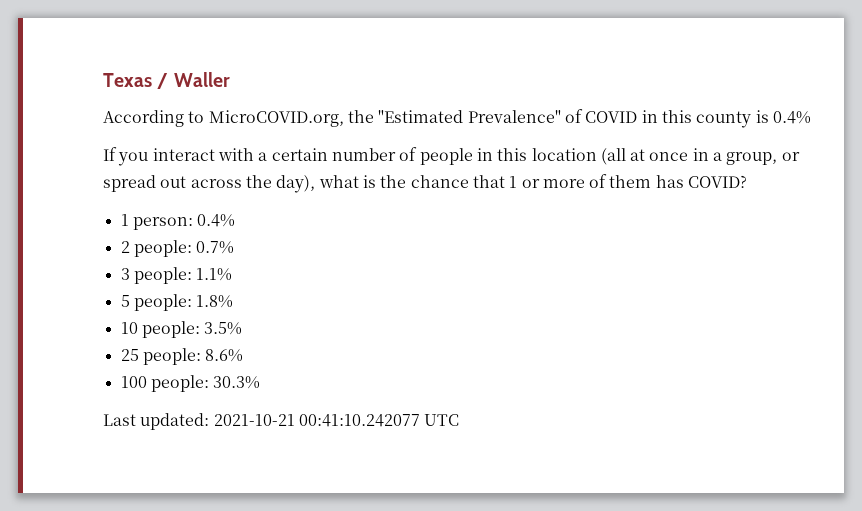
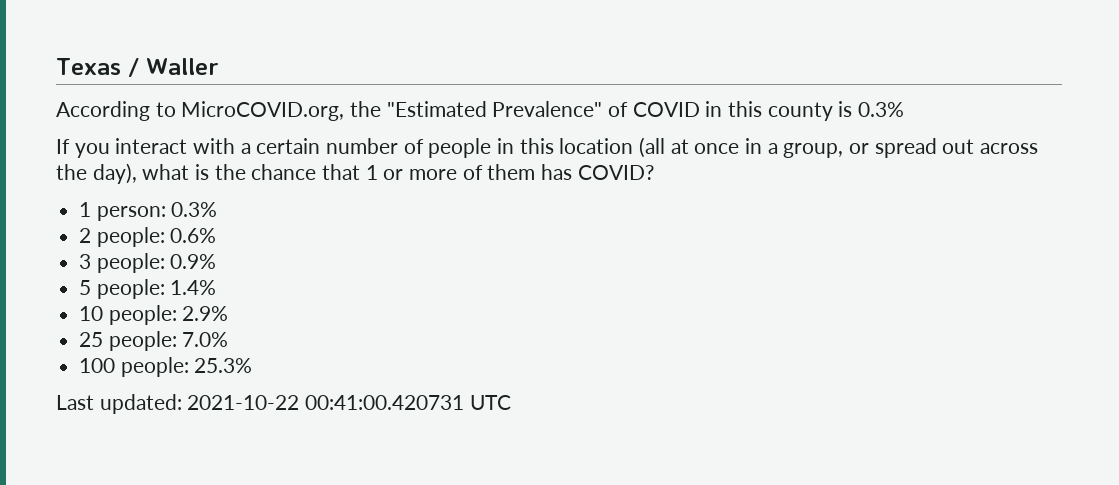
[772,111,811,124] 0.4% -> [858,102,905,117] 0.3%
[197,214,236,227] 0.4% -> [171,202,218,217] 0.3%
[196,241,235,254] 0.7% -> [170,228,217,243] 0.6%
[196,268,233,281] 1.1% -> [170,254,217,269] 0.9%
[196,295,234,308] 1.8% -> [170,280,217,295] 1.4%
[204,322,243,335] 3.5% -> [182,306,229,321] 2.9%
[205,349,244,362] 8.6% -> [182,332,229,347] 7.0%
[213,376,261,389] 30.3% -> [194,358,253,373] 25.3%
[213,414,420,427] 2021-10-21 00:41:10.242077 -> [187,395,465,410] 2021-10-22 00:41:00.420731

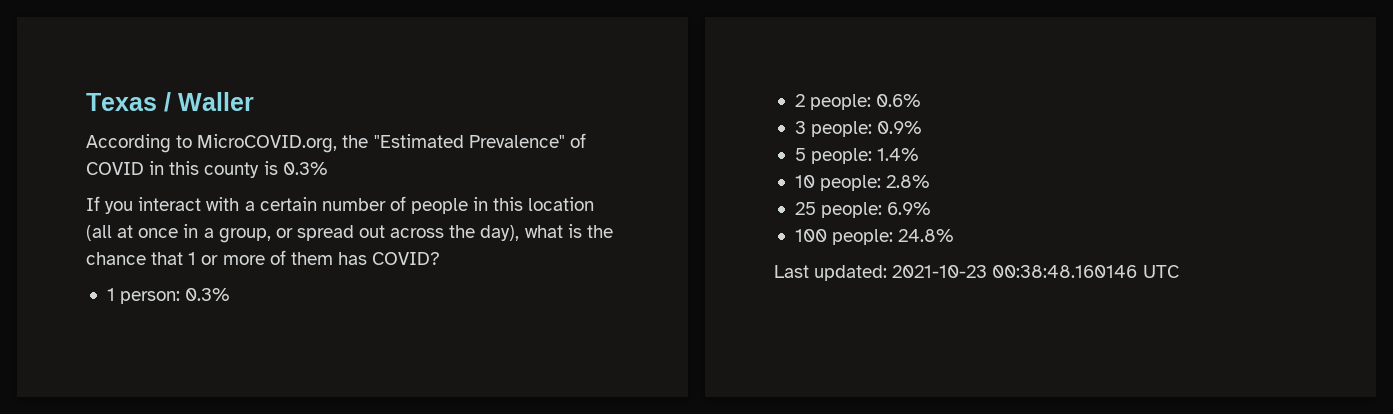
[182,306,229,321] 2.9% -> [886,175,931,188] 2.8%
[182,332,229,347] 7.0% -> [887,202,932,215] 6.9%
[194,358,253,373] 25.3% -> [898,229,955,242] 24.8%
[187,395,465,410] 2021-10-22 00:41:00.420731 -> [892,265,1138,278] 2021-10-23 00:38:48.160146

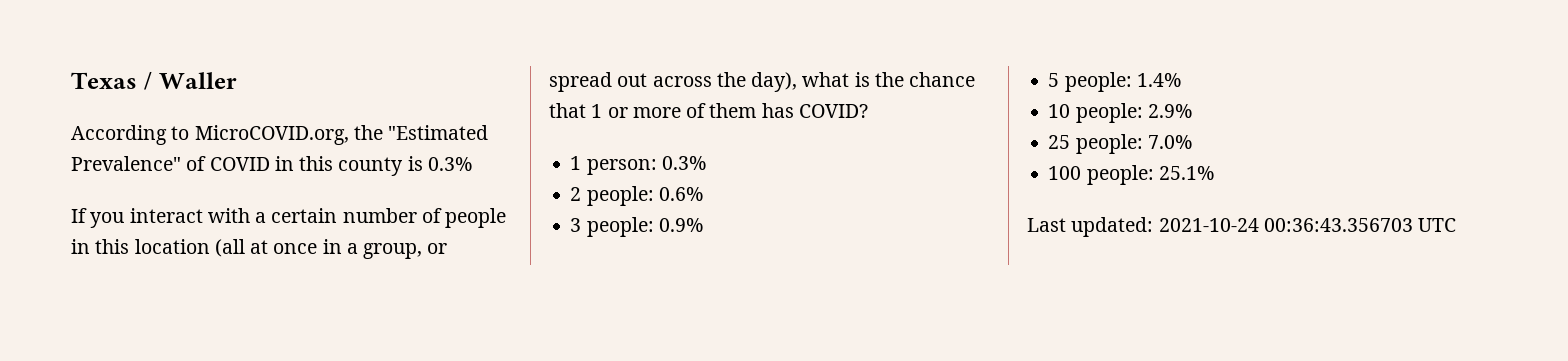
[886,175,931,188] 2.8% -> [1147,104,1192,118] 2.9%
[887,202,932,215] 6.9% -> [1147,135,1192,149] 7.0%
[898,229,955,242] 24.8% -> [1158,166,1214,180] 25.1%
[892,265,1138,278] 2021-10-23 00:38:48.160146 -> [1158,218,1413,232] 2021-10-24 00:36:43.356703

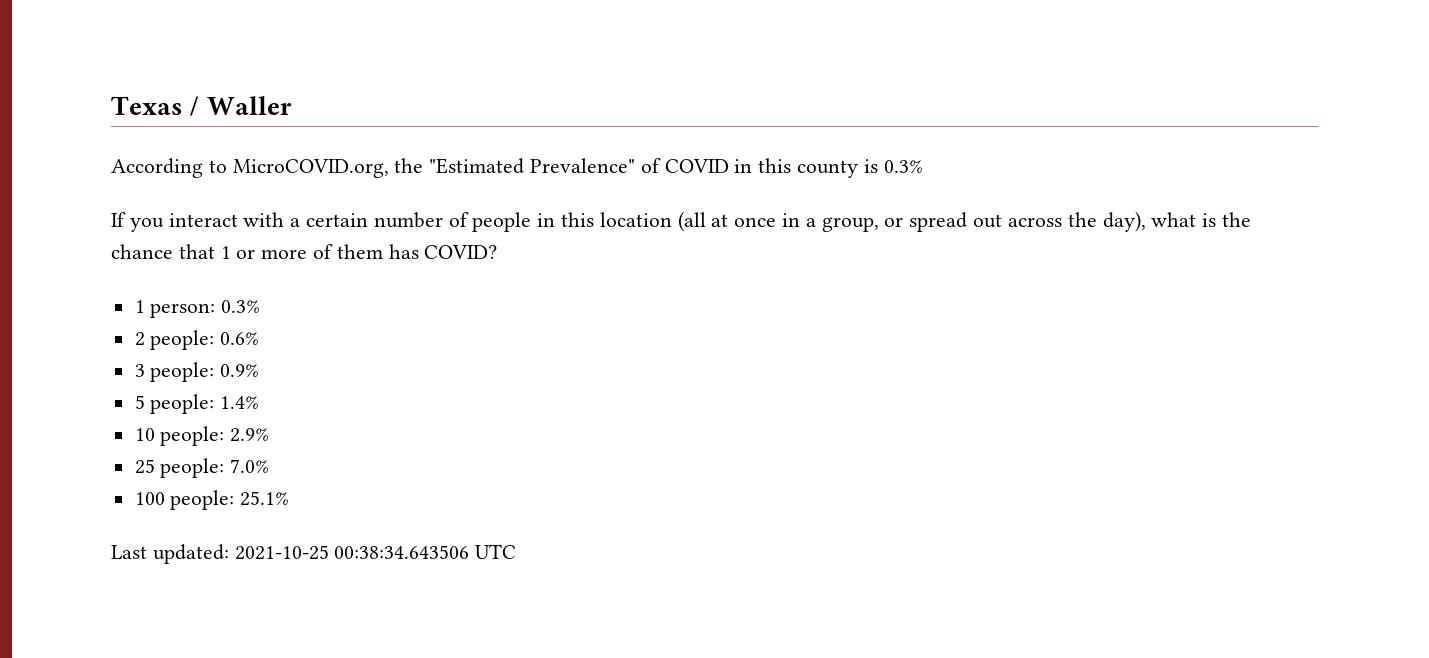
[1158,218,1413,232] 2021-10-24 00:36:43.356703 -> [234,545,470,560] 2021-10-25 00:38:34.643506

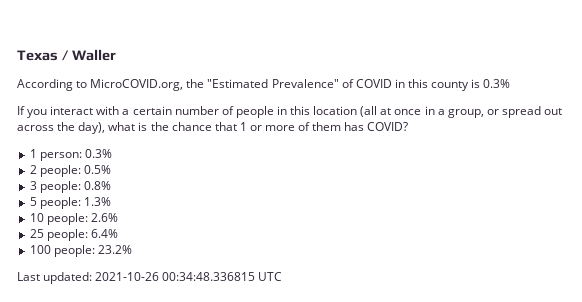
[220,332,260,345] 0.6% -> [83,165,111,174] 0.5%
[220,364,260,377] 0.9% -> [83,181,111,190] 0.8%
[220,396,260,409] 1.4% -> [83,197,111,206] 1.3%
[230,428,270,442] 2.9% -> [90,213,118,222] 2.6%
[230,459,270,473] 7.0% -> [90,229,118,238] 6.4%
[240,491,290,506] 25.1% -> [97,245,132,254] 23.2%
[234,545,470,560] 2021-10-25 00:38:34.643506 -> [95,272,256,281] 2021-10-26 00:34:48.336815

